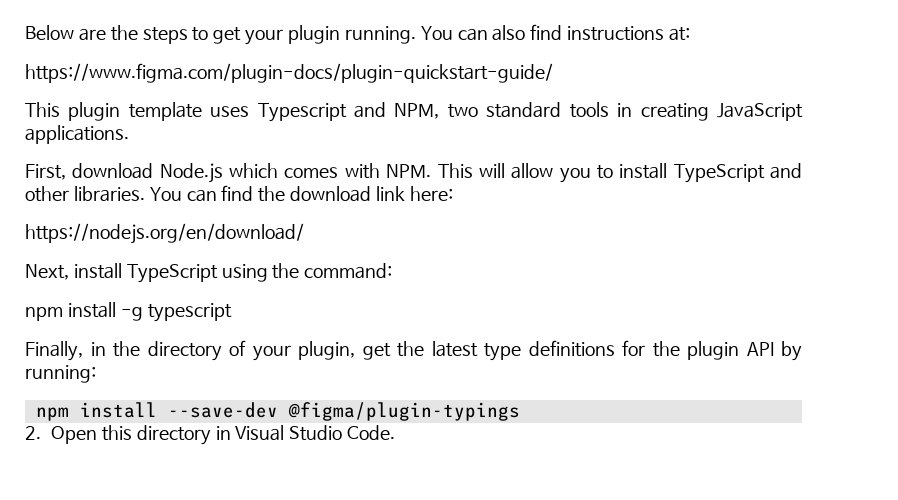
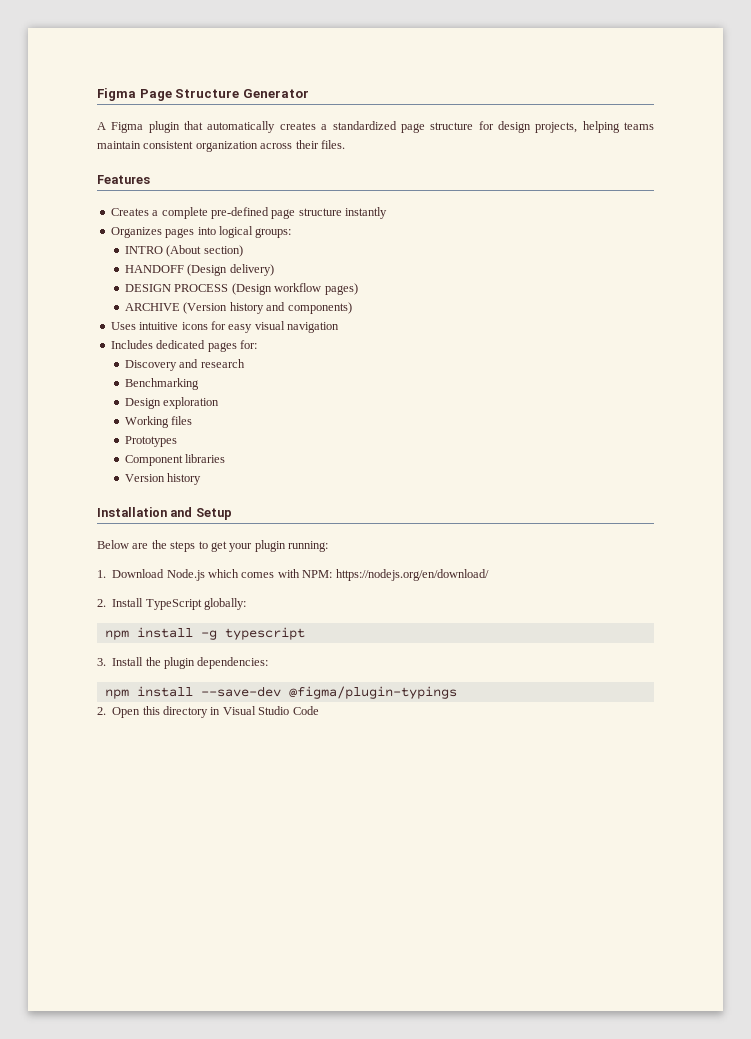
(25, 32) none -> [97,88,309,101] [97,121,654,133] [97,140,345,152] [97,175,150,184] [110,207,387,219] [110,226,292,238] [125,245,243,257] [125,264,274,276] [125,283,358,295] [125,302,352,314] [110,321,339,333] [110,340,257,352] [125,359,245,371] [125,378,200,390] [125,397,220,409] [125,416,193,428] [125,436,178,447] [125,454,226,466] [125,473,202,485] [97,507,232,520] Figma Page Structure Generator // A Figma plugin that automatically creates a standardized page structure for design projects, helping teams maintain consistent organization across their files. // Features // Creates a complete pre-defined page structure instantly // Organizes pages into logical groups: // INTRO (About section) // HANDOFF (Design delivery) // DESIGN PROCESS (Design workflow pages) // ARCHIVE (Version history and components) // Uses intuitive icons for easy visual navigation // Includes dedicated pages for: // Discovery and research // Benchmarking // Design exploration // Working files // Prototypes // Component libraries // Version history // Installation and Setup //
[344,24,691,44] [25,63,553,83] [25,102,803,122] [25,125,129,144] [25,163,803,183] [25,185,453,202] [25,223,304,244] [25,263,393,283] [25,302,232,322] [25,340,802,361] [25,365,96,383] running. You can also find instructions at: // https://www.figma.com/plugin-docs/plugin-quickstart-guide/ // This plugin template uses Typescript and NPM, two standard tools in creating JavaScript applications. // First, download Node.js which comes with NPM. This will allow you to install TypeScript and other libraries. You can find the download link here: // https://nodejs.org/en/download/ // Next, install TypeScript using the command: // npm install -g typescript // Finally, in the directory of your plugin, get the latest type definitions for the plugin API by running: -> [288,541,328,552] [97,569,489,581] [97,598,246,610] [104,627,305,640] [97,657,269,669] running: // 1. Download Node.js which comes with NPM: https://nodejs.org/en/download/ // 2. Install TypeScript globally: // npm install -g typescript // 3. Install the plugin dependencies:
[347,425,396,440] Code. -> [292,706,319,715] Code

